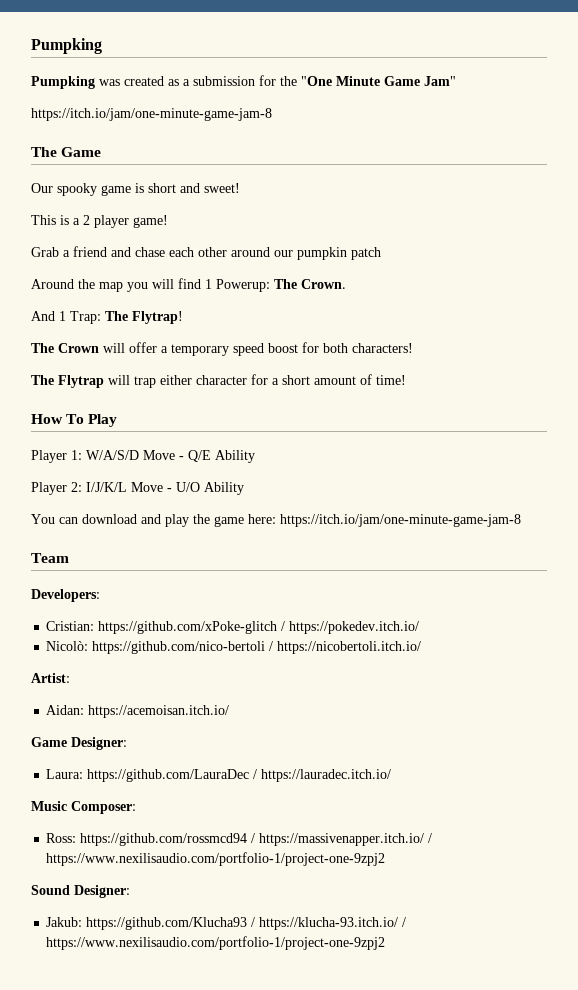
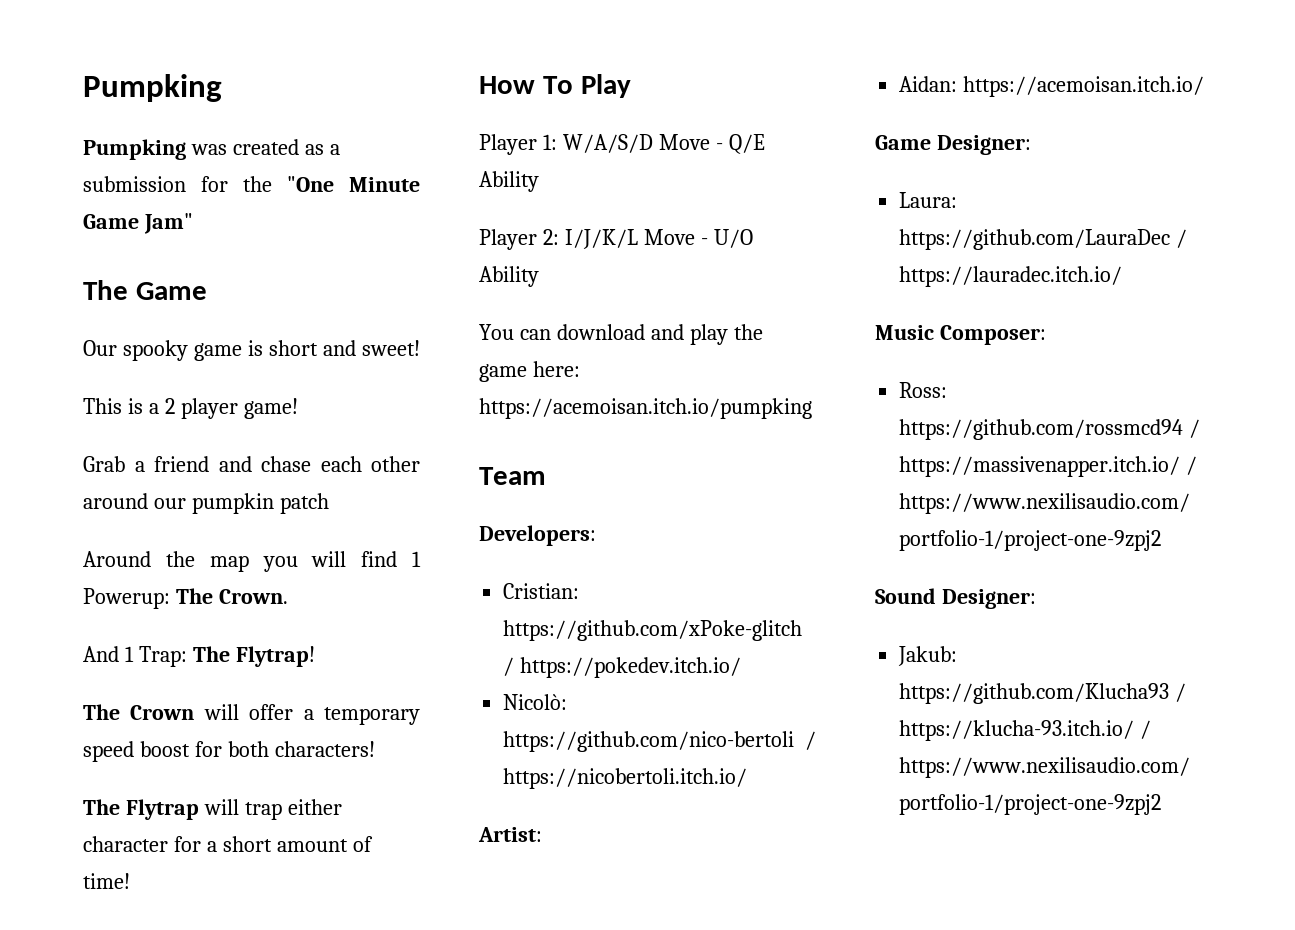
[31,108,272,121] // https://itch.io/jam/one-minute-game-jam-8 -> (193, 223) none
[280,514,521,527] https://itch.io/jam/one-minute-game-jam-8 -> [479,398,812,419] https://acemoisan.itch.io/pumpking

